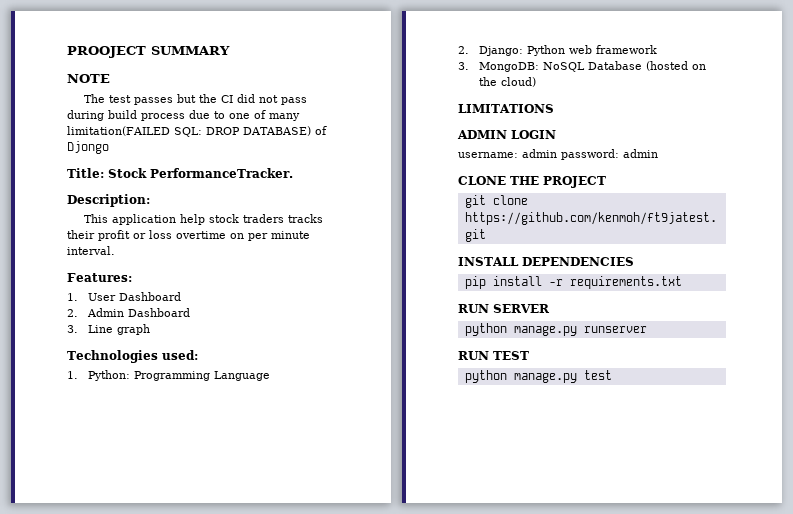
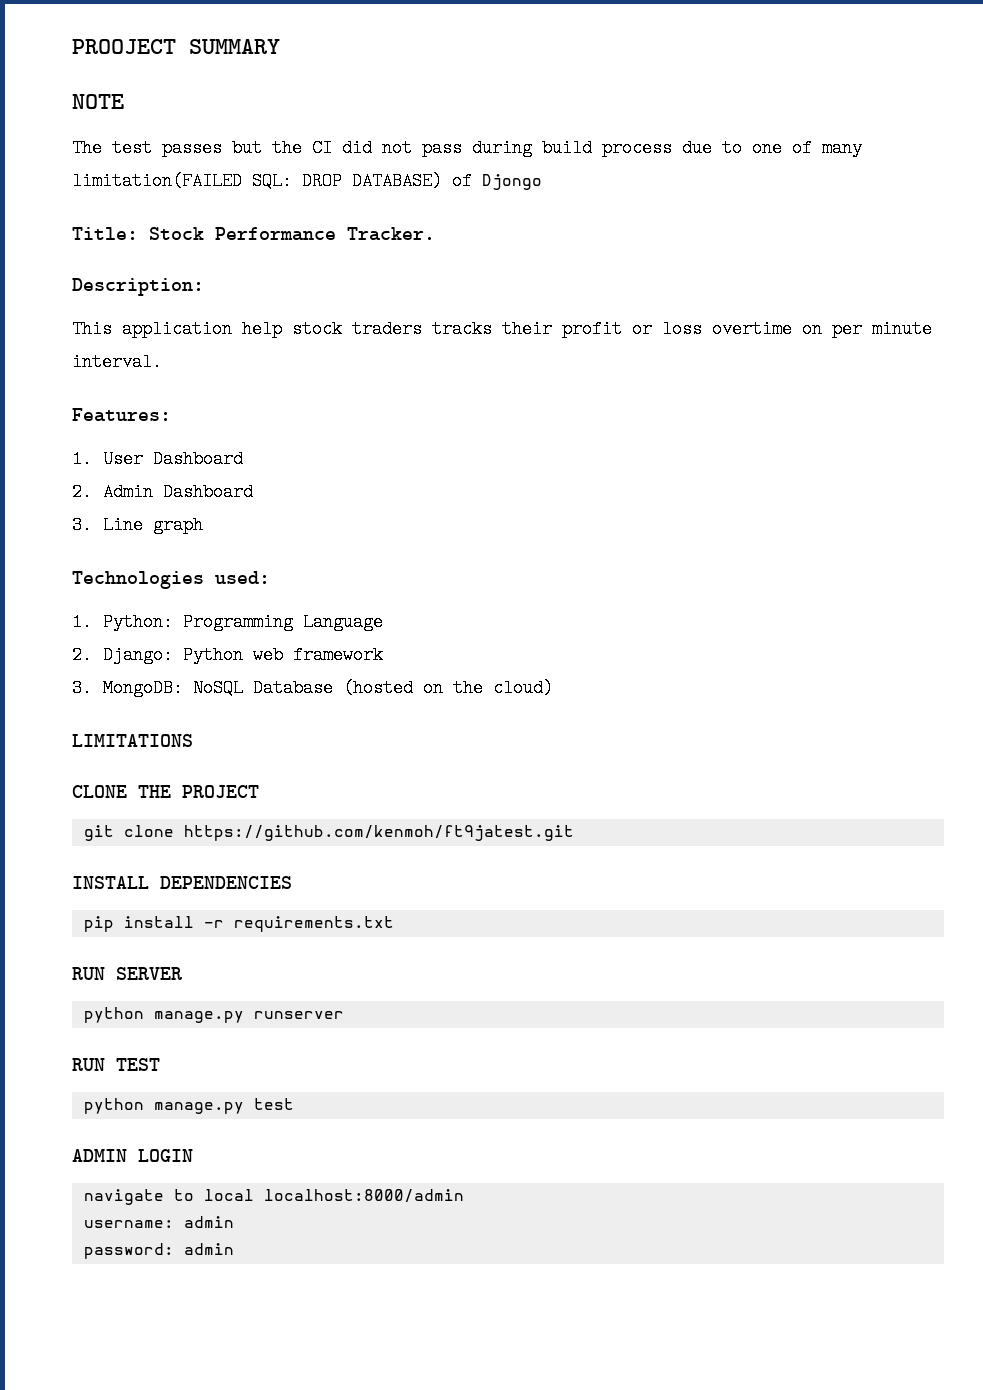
[150,168,293,178] PerformanceTracker. -> [215,227,435,241] Performance Tracker.
[457,130,556,139] [458,149,658,160] // ADMIN LOGIN // username: admin password: admin -> (193, 740) none
(612, 375) none -> [72,1149,193,1162] [83,1189,464,1205] [83,1216,234,1228] [83,1243,234,1259] // ADMIN LOGIN // navigate to local localhost:8000/admin // username: admin // password: admin

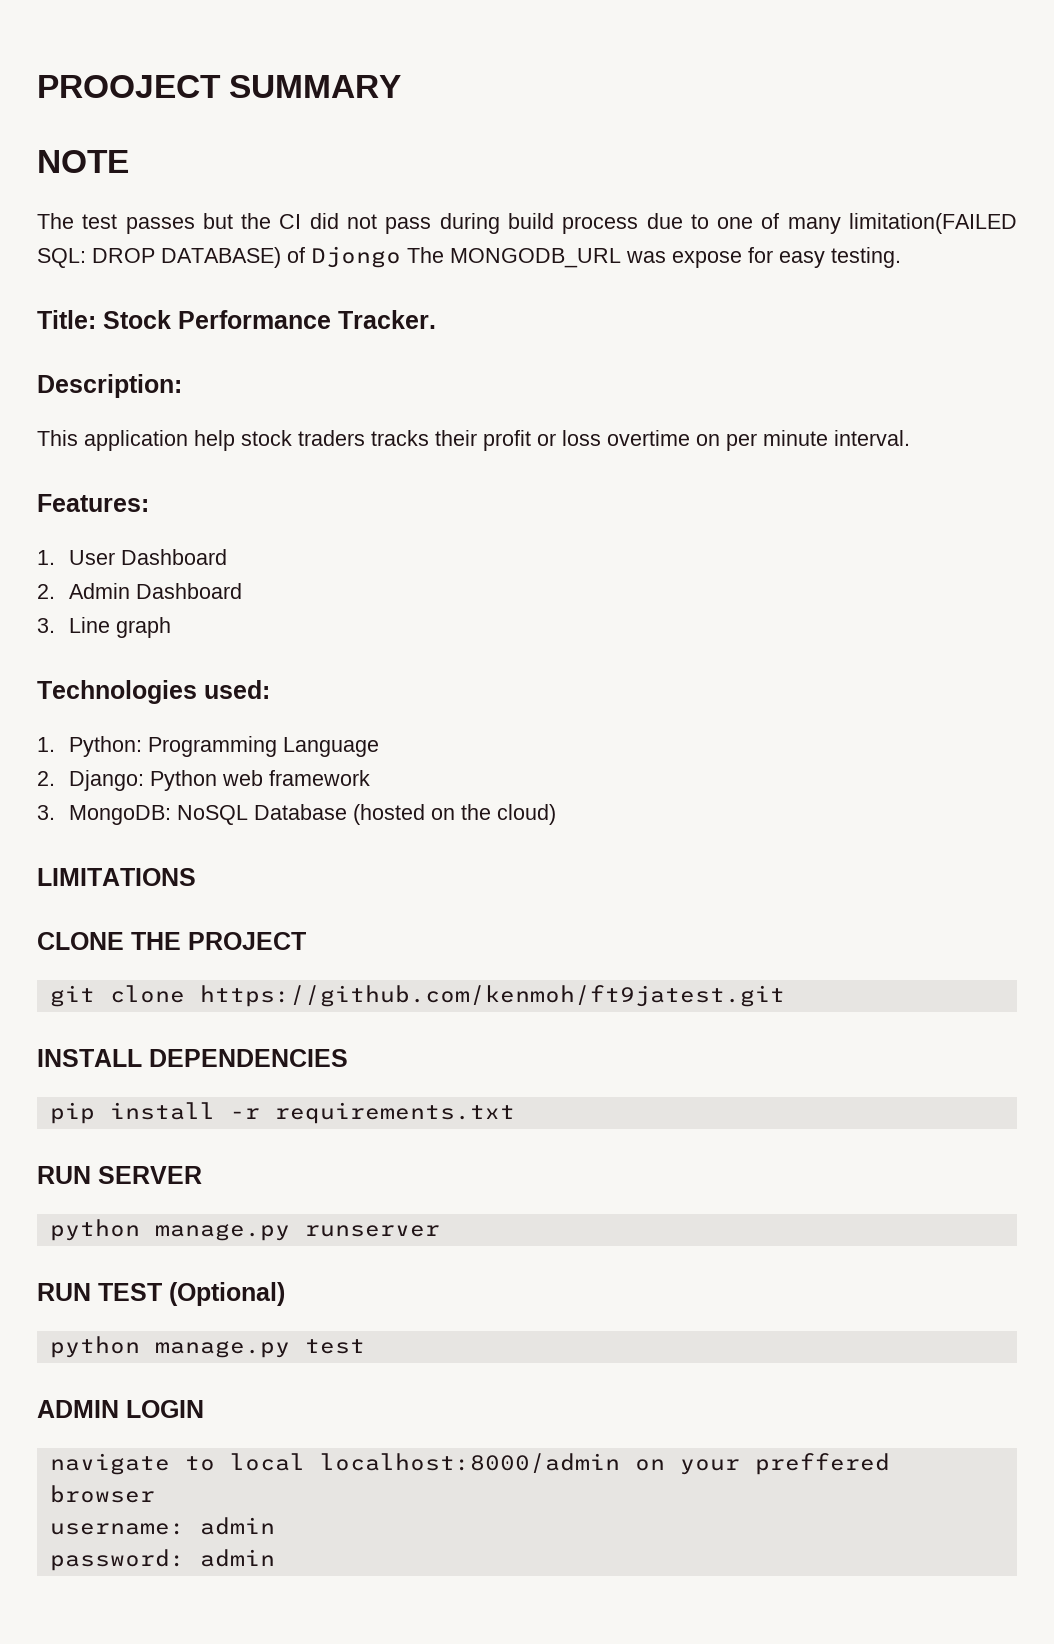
(542, 182) none -> [407,247,901,268] The MONGODB_URL was expose for easy testing.
(160, 1064) none -> [169,1282,285,1306] (Optional)
(464, 1196) none -> [634,1453,890,1475] [49,1485,155,1503] on your preffered browser

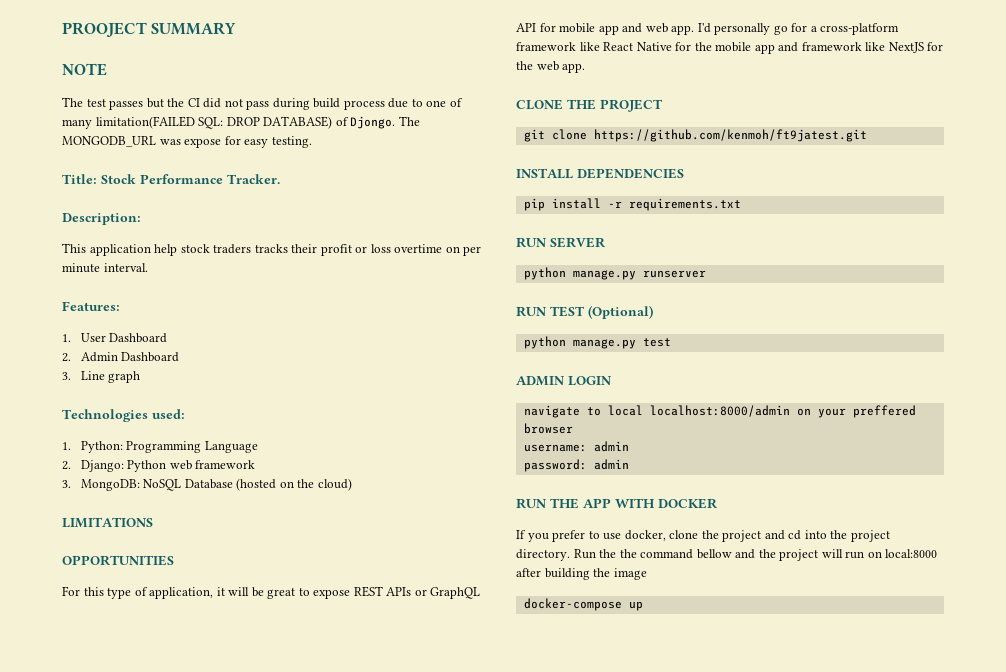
[311,246,401,268] Djongo -> [350,116,396,129] Djongo.
(196, 877) none -> [62,555,174,566] [62,586,481,599] [516,23,900,35] [516,42,944,54] [516,61,586,73] // OPPORTUNITIES // For this type of application, it will be great to expose REST APIs or GraphQL API for mobile app and web app. I'd personally go for a cross-platform framework like React Native for the mobile app and framework like NextJS for the web app.
(275, 1558) none -> [516,498,717,509] [516,530,890,542] [516,549,938,561] [516,568,647,580] [523,598,643,611] // RUN THE APP WITH DOCKER // If you prefer to use docker, clone the project and cd into the project directory. Run the the command bellow and the project will run on local:8000 after building the image // docker-compose up

